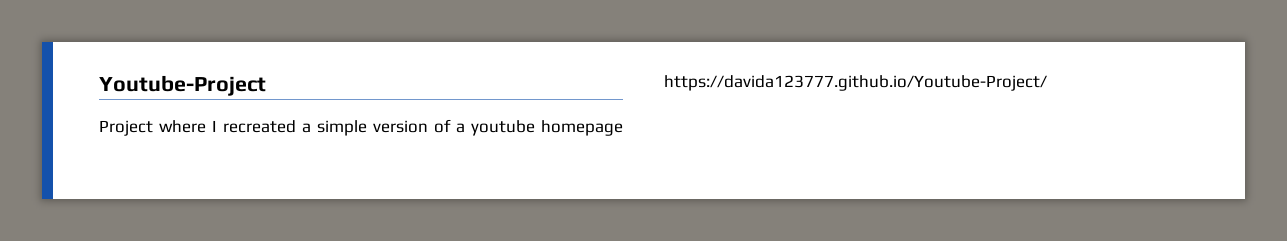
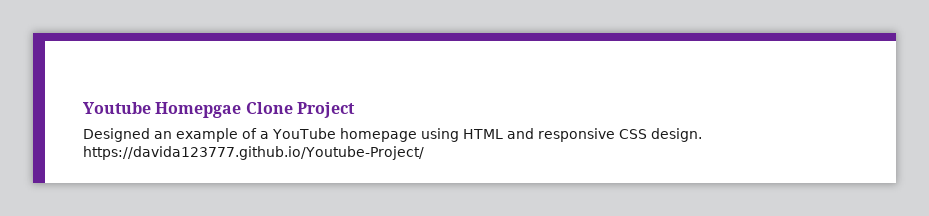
[99,75,266,96] [99,119,623,136] Youtube-Project // Project where I recreated a simple version of a youtube homepage -> [83,102,355,118] [83,128,702,142] Youtube Homepgae Clone Project // Designed an example of a YouTube homepage using HTML and responsive CSS design.

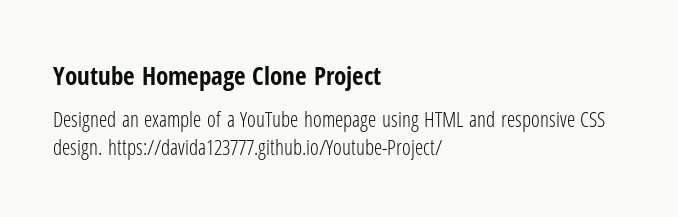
[155,102,242,118] Homepgae -> [141,67,246,91] Homepage

